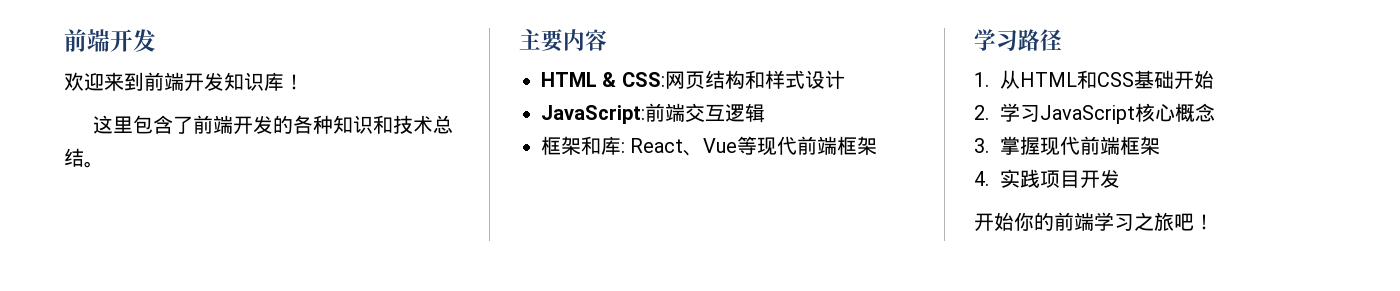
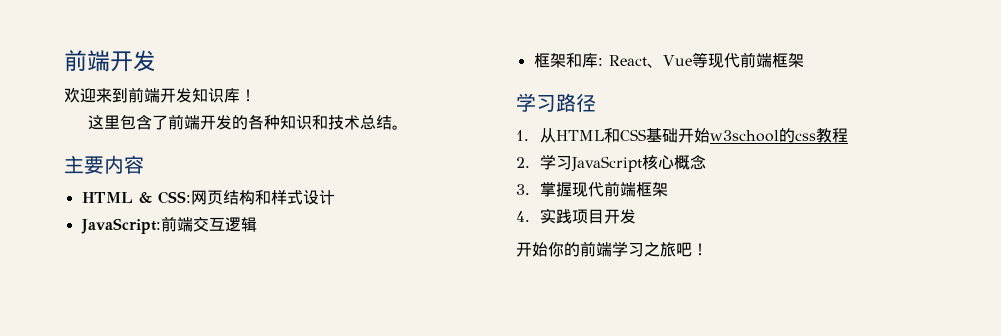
(1214, 79) none -> [709,128,848,143] w3school的css教程

